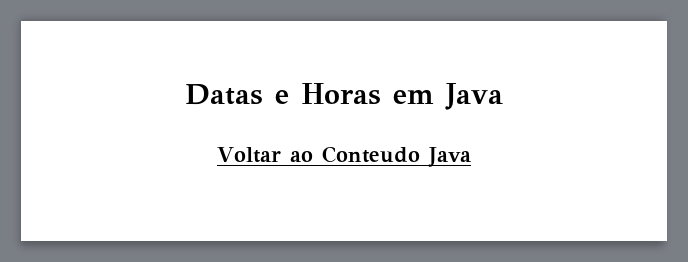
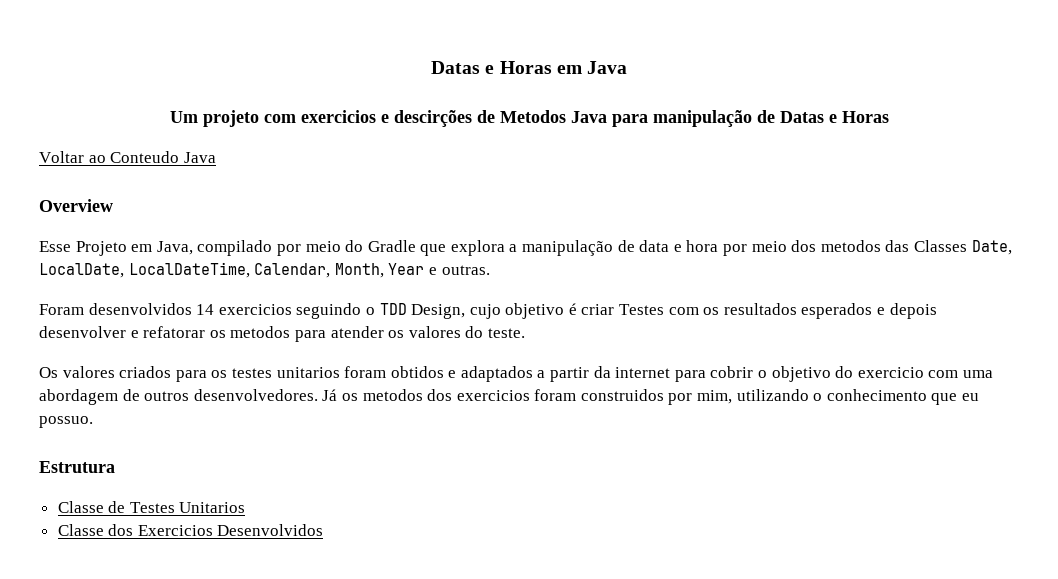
[216,146,472,167] Voltar ao Conteudo Java -> [169,110,889,127] [39,151,216,163] [39,199,113,212] [39,240,1012,256] [39,262,490,278] [39,303,937,319] [39,326,525,342] [39,366,993,382] [39,389,980,405] [39,416,93,428] [39,461,115,473] [57,501,246,513] [57,524,324,536] Um projeto com exercicios e descirções de Metodos Java para manipulação de Datas e Horas // Voltar ao Conteudo Java // Overview // Esse Projeto em Java, compilado por meio do Gradle que explora a manipulação de data e hora por meio dos metodos das Classes Date, LocalDate, LocalDateTime, Calendar, Month, Year e outras. // Foram desenvolvidos 14 exercicios seguindo o TDD Design, cujo objetivo é criar Testes com os resultados esperados e depois desenvolver e refatorar os metodos para atender os valores do teste. // Os valores criados para os testes unitarios foram obtidos e adaptados a partir da internet para cobrir o objetivo do exercicio com uma abordagem de outros desenvolvedores. Já os metodos dos exercicios foram construidos por mim, utilizando o conhecimento que eu possuo. // Estrutura // Classe de Testes Unitarios // Classe dos Exercicios Desenvolvidos

